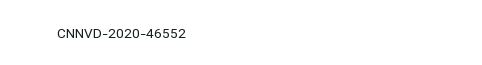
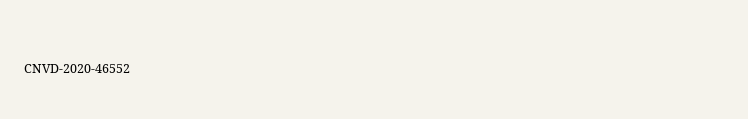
[57,29,186,38] CNNVD-2020-46552 -> [24,64,130,73] CNVD-2020-46552

